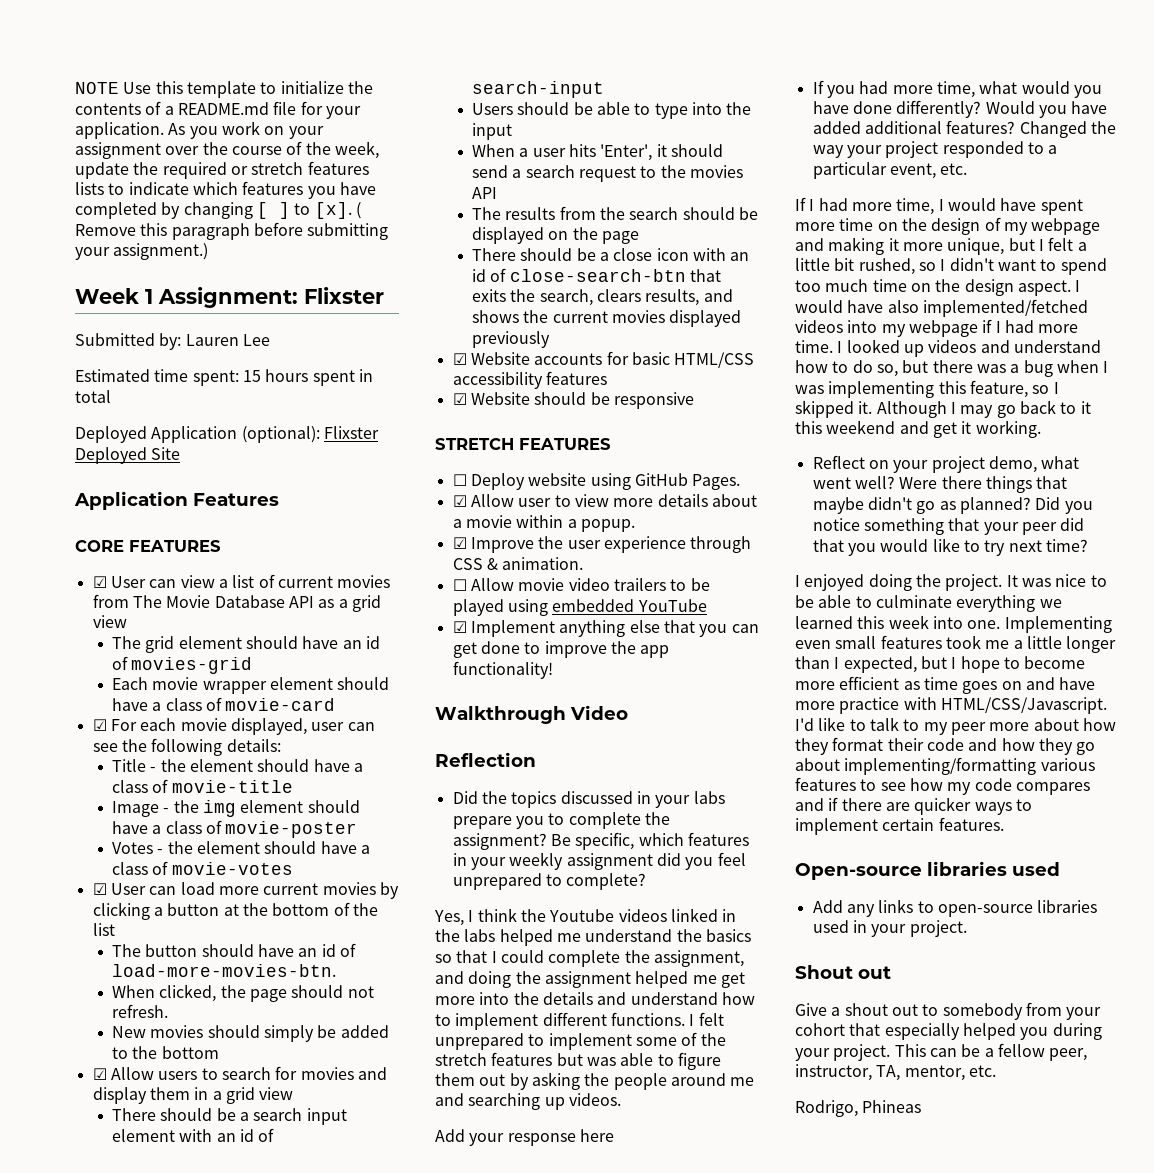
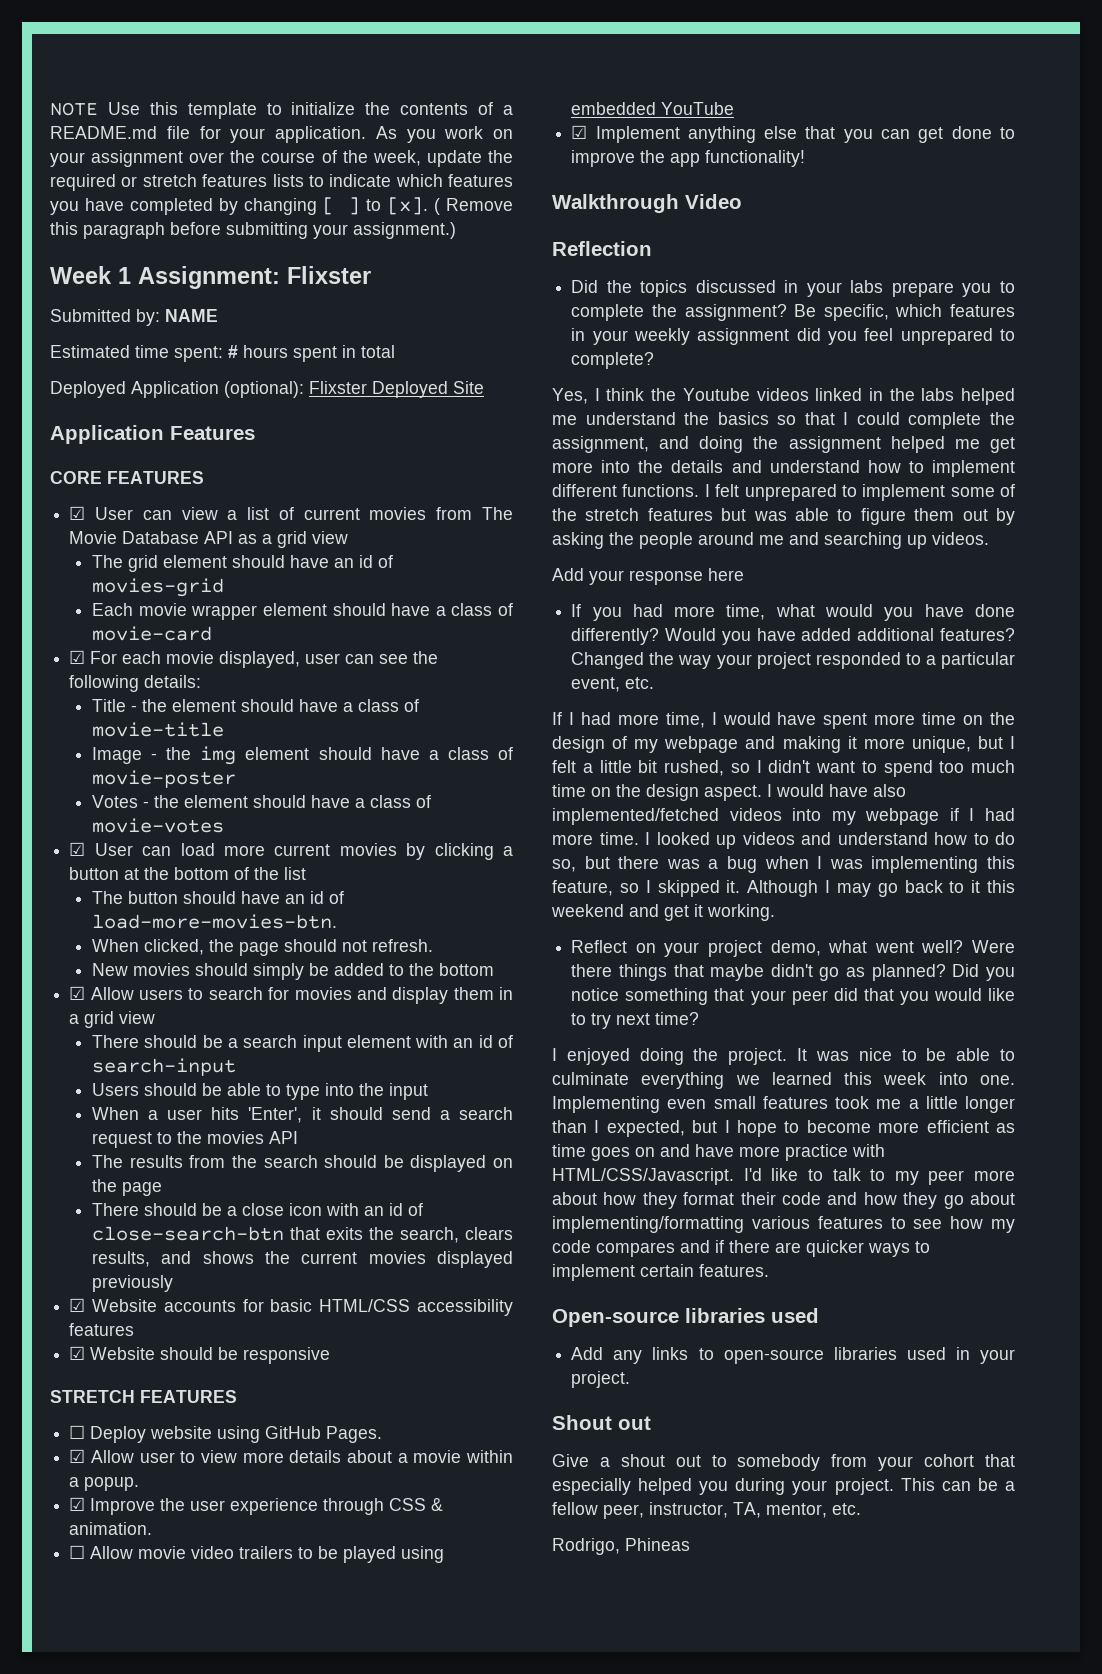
[185,334,270,346] Lauren Lee -> [165,309,218,322] NAME
[242,370,261,382] 15 -> [228,345,238,358] #

